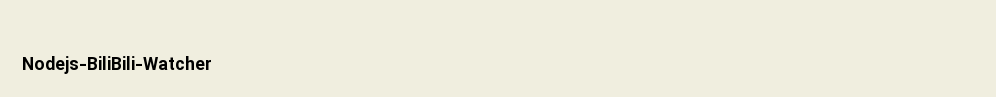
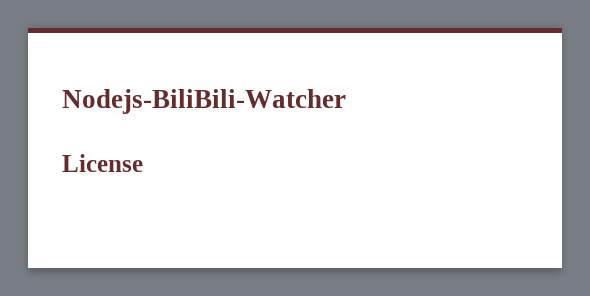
(212, 65) none -> [62,154,143,172] // License

